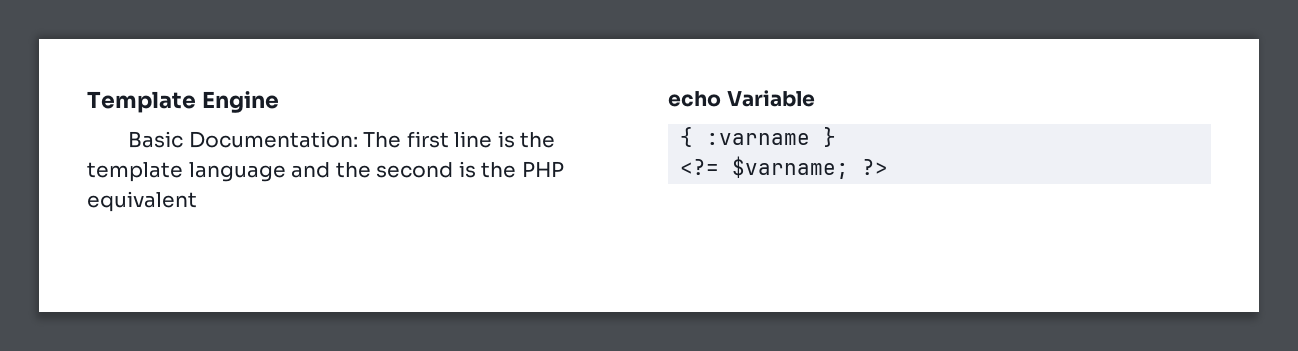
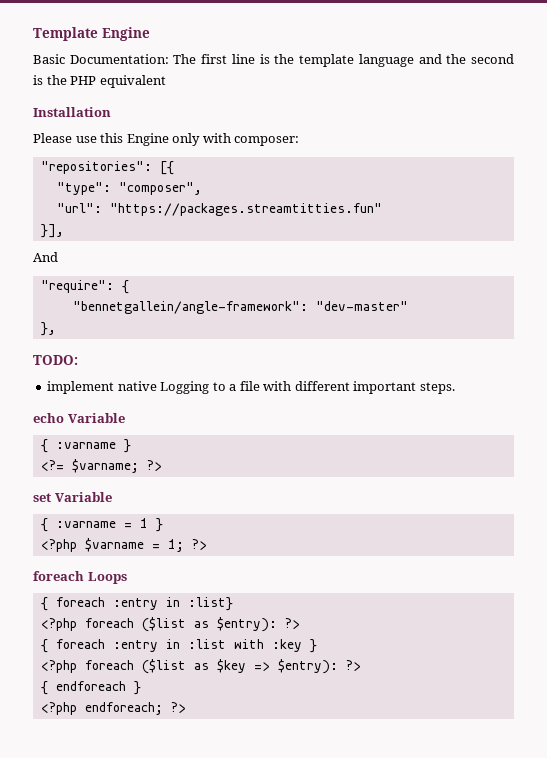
(197, 201) none -> [33,107,111,117] [33,133,300,146] [40,161,174,175] [56,182,202,195] [56,203,382,216] [40,224,64,238] [33,252,58,262] [40,280,129,294] [72,301,408,314] [40,322,56,336] [33,355,78,365] [47,381,455,394] // Installation // Please use this Engine only with composer: // "repositories": [{ // "type": "composer", // "url": "https://packages.streamtitties.fun" // }], // And // "require": { // "bennetgallein/angle-framework": "dev-master" // }, // TODO: // implement native Logging to a file with different important steps.
(889, 167) none -> [33,492,112,502] [40,518,163,532] [40,538,207,552] [33,571,127,584] [40,597,233,611] [40,617,300,632] [40,639,317,653] [40,659,361,674] [40,681,141,695] [40,702,186,715] // set Variable // { :varname = 1 } // <?php $varname = 1; ?> // foreach Loops // { foreach :entry in :list} // <?php foreach ($list as $entry): ?> // { foreach :entry in :list with :key } // <?php foreach ($list as $key => $entry): ?> // { endforeach } // <?php endforeach; ?>

